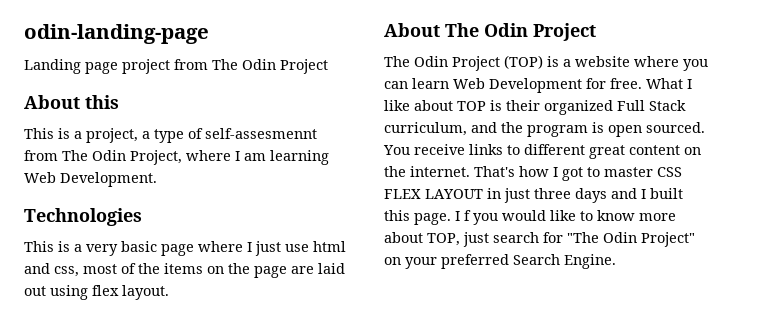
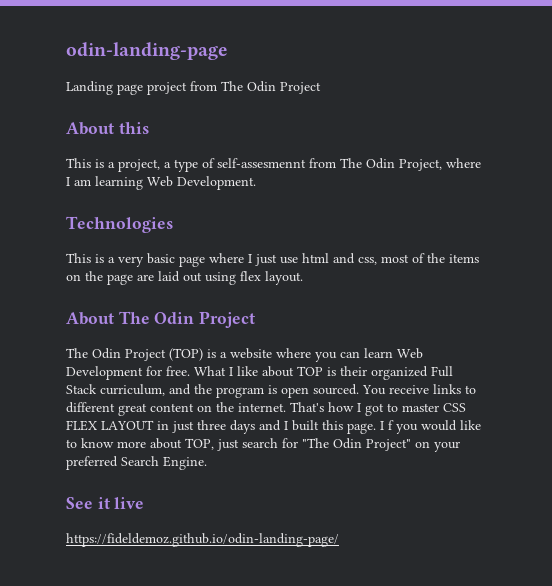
(616, 261) none -> [66,497,145,509] [66,533,339,547] // See it live // https://fideldemoz.github.io/odin-landing-page/

